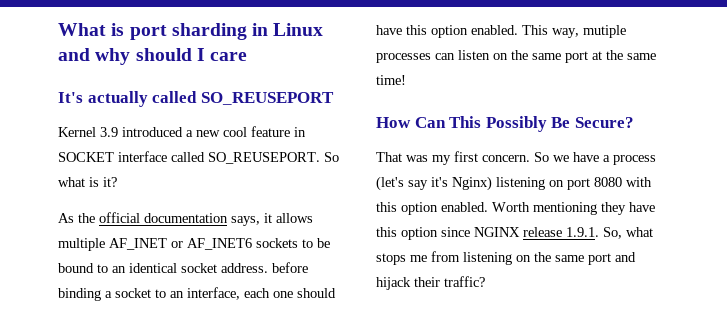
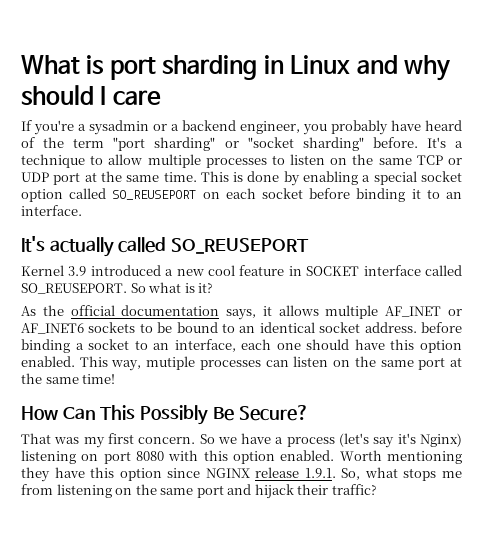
(248, 56) none -> [21,120,462,135] [21,137,464,151] [21,154,463,168] [21,171,463,186] [21,188,462,202] [21,205,82,216] // If you're a sysadmin or a backend engineer, you probably have heard of the term "port sharding" or "socket sharding" before. It's a technique to allow multiple processes to listen on the same TCP or UDP port at the same time. This is done by enabling a special socket option called SO_REUSEPORT on each socket before binding it to an interface.

